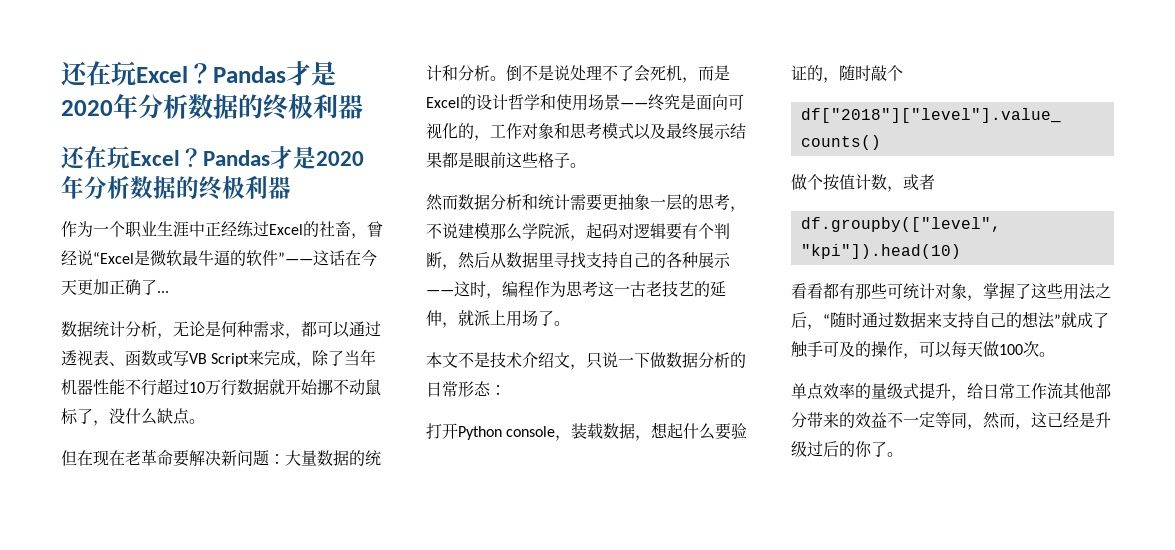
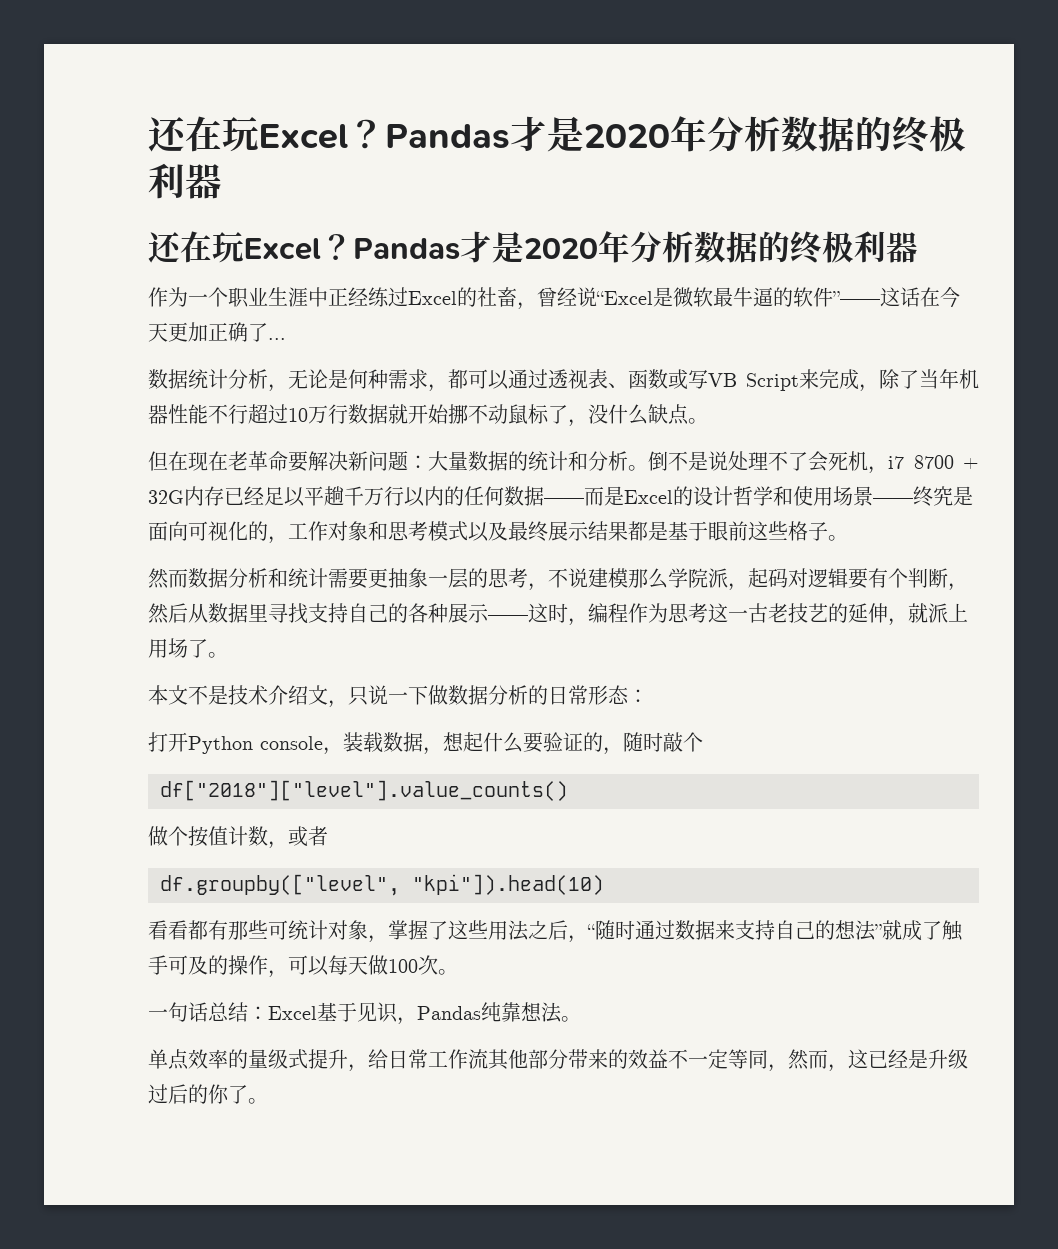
(698, 80) none -> [888,455,979,469] [148,486,584,507] i7 8700 + 32G内存已经足以平趟千万行以内的任何数据——
(474, 160) none -> [668,521,708,541] 基于
(1055, 354) none -> [148,1002,581,1025] // 一句话总结：Excel基于见识，Pandas纯靠想法。

